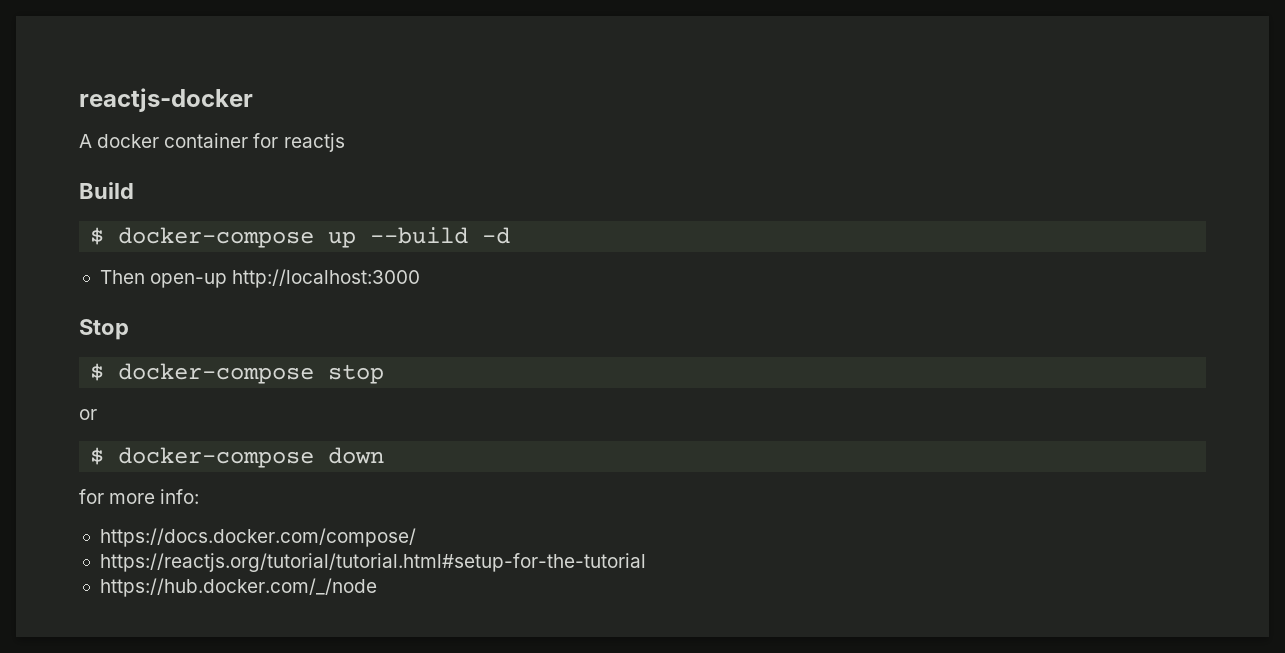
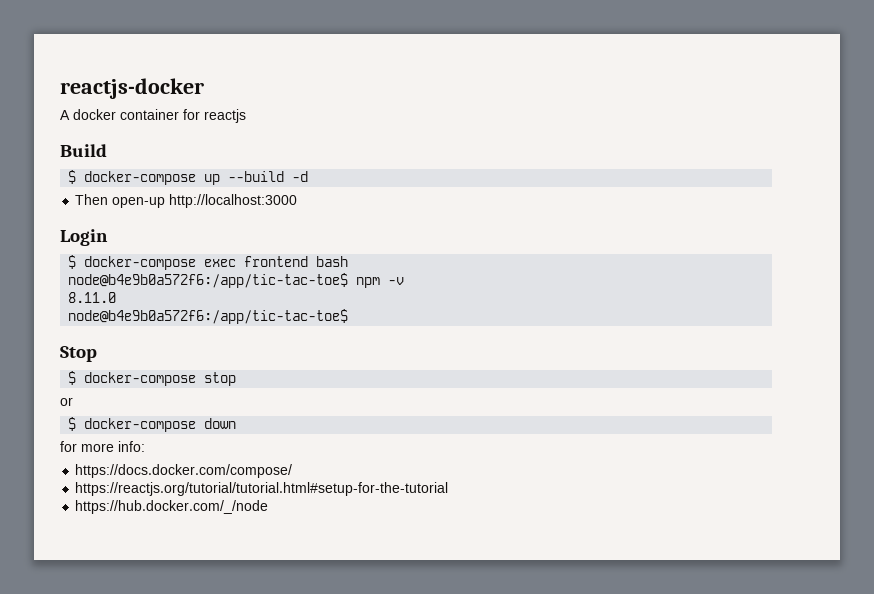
(421, 278) none -> [60,229,108,246] [68,255,349,270] [68,273,405,288] [68,292,117,303] [68,309,349,324] // Login // $ docker-compose exec frontend bash // node@b4e9b0a572f6:/app/tic-tac-toe$ npm -v // 8.11.0 // node@b4e9b0a572f6:/app/tic-tac-toe$

